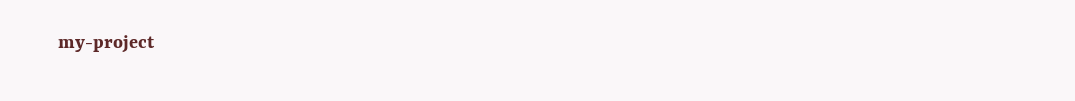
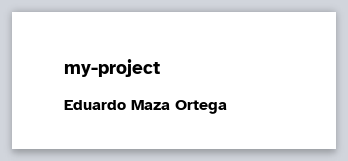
(155, 44) none -> [64,100,227,114] // Eduardo Maza Ortega

